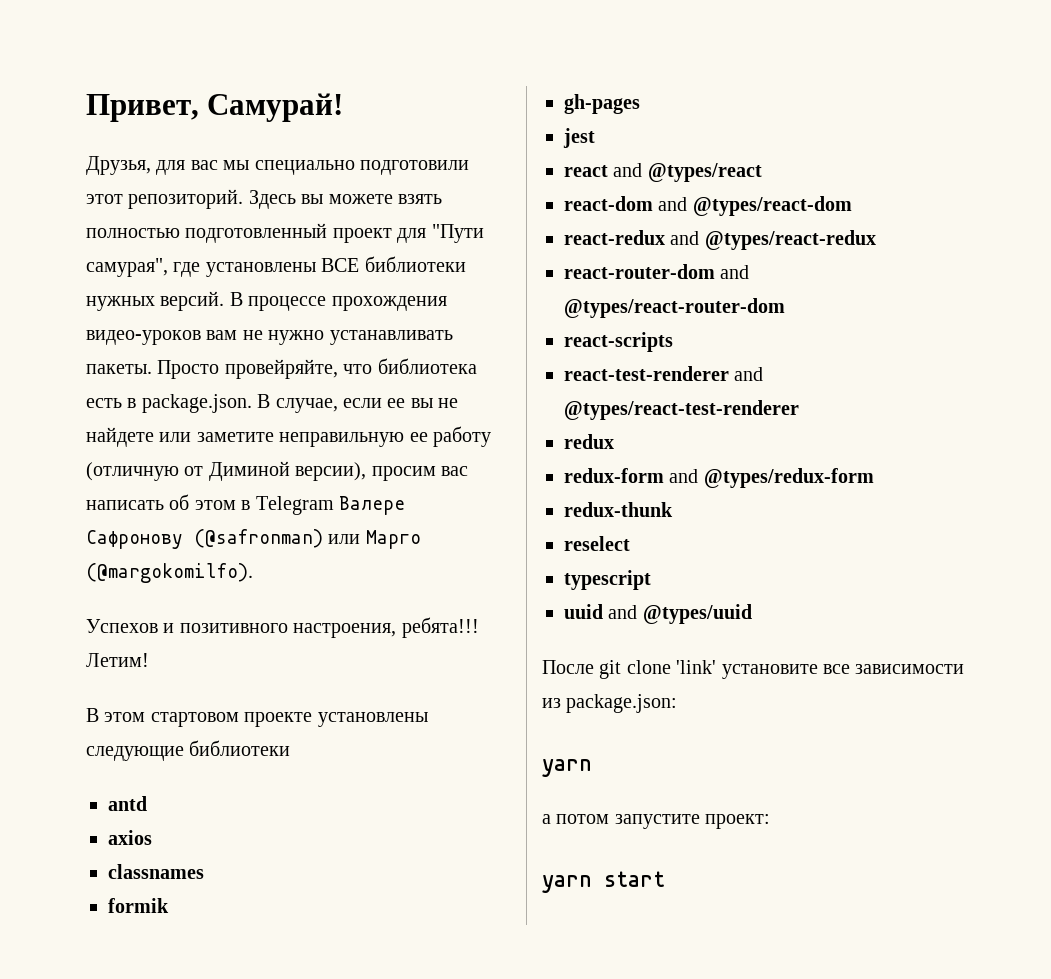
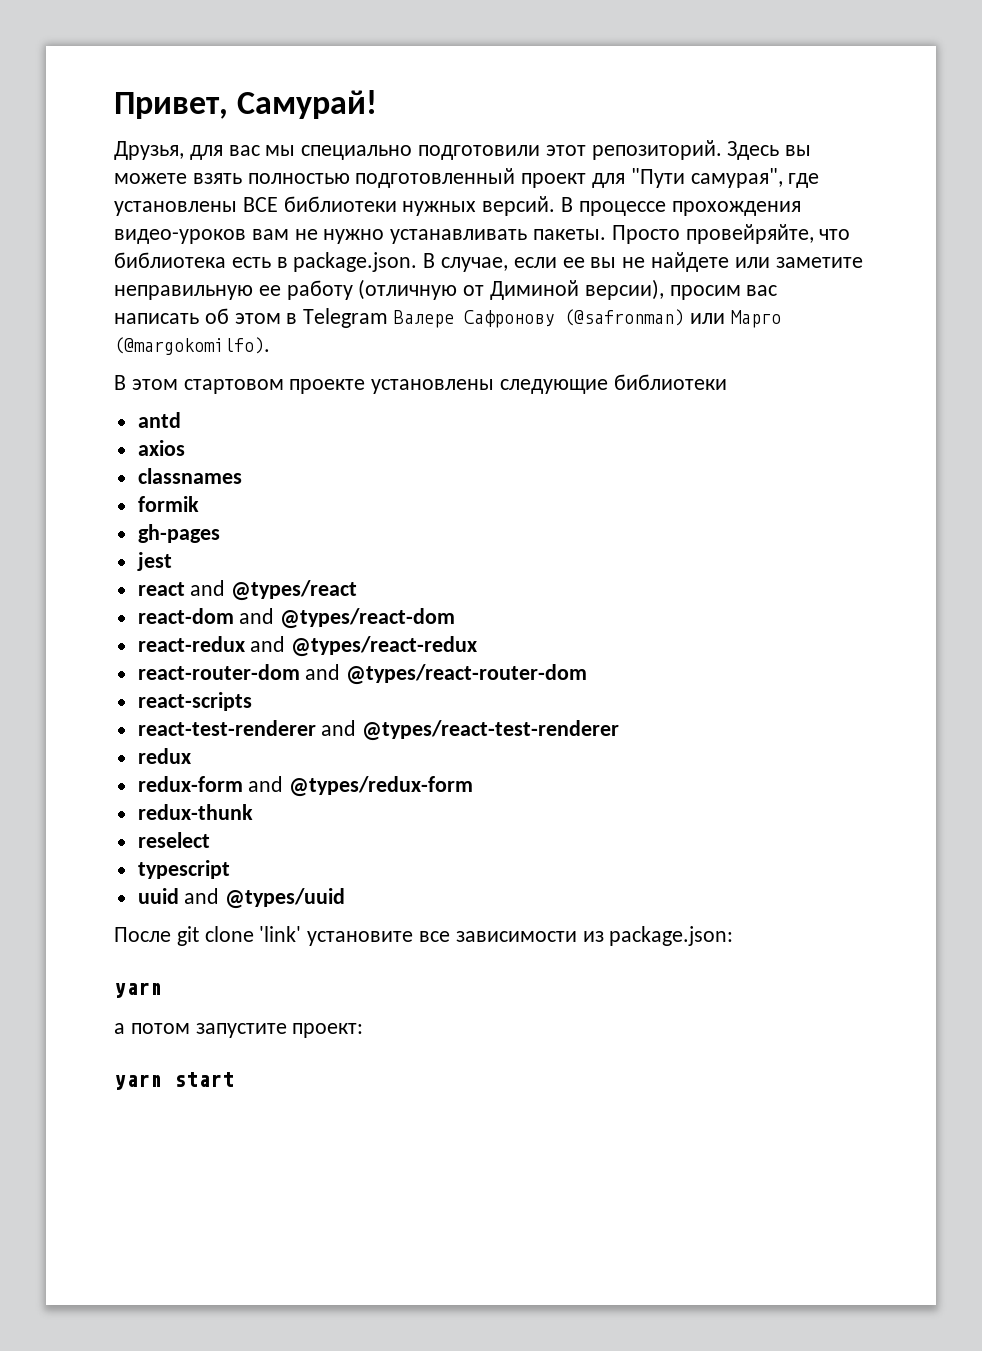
[86,617,479,638] [86,653,149,667] // Успехов и позитивного настроения, ребята!!! Летим! -> (270, 346) none

